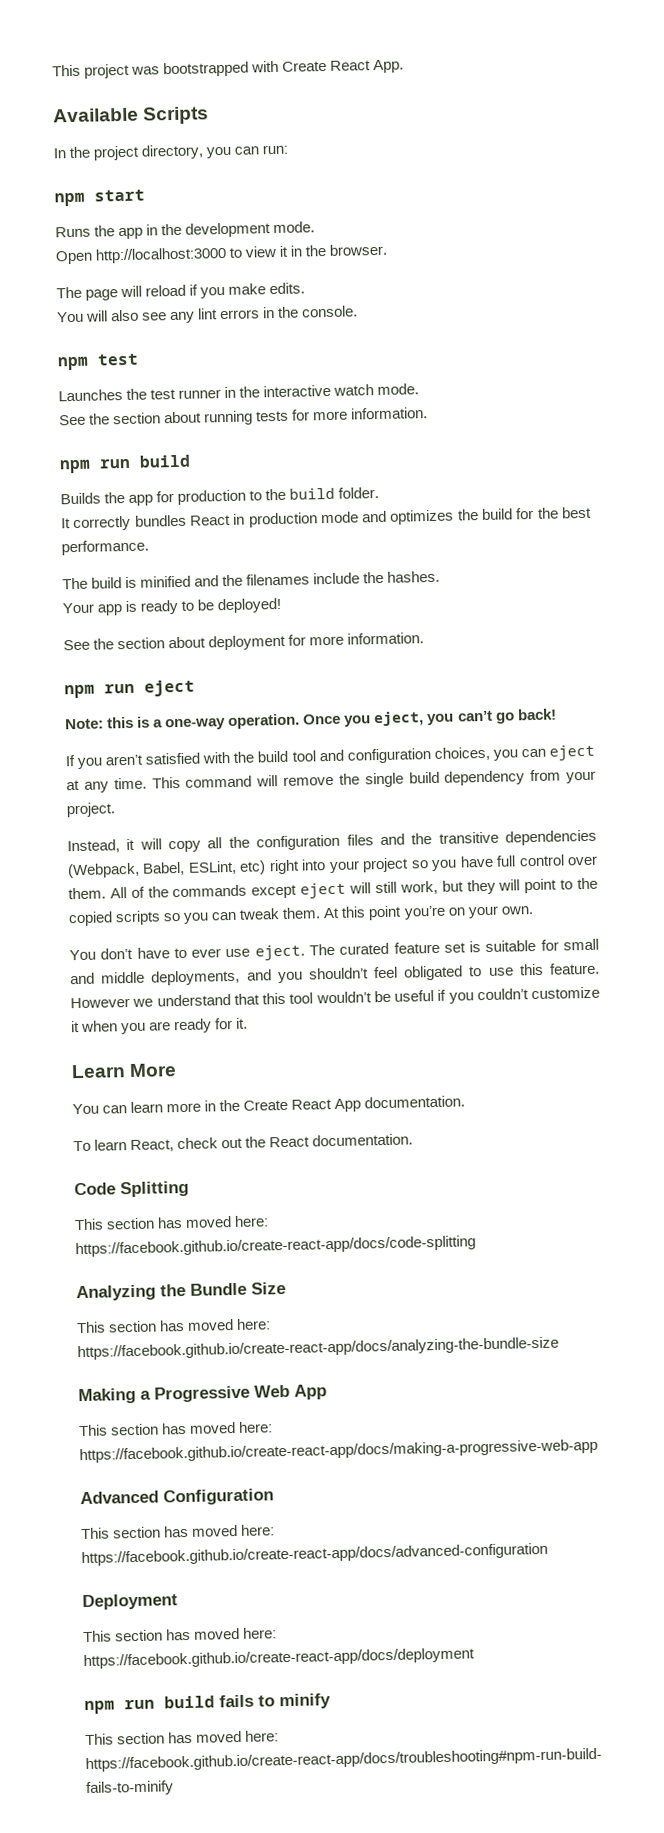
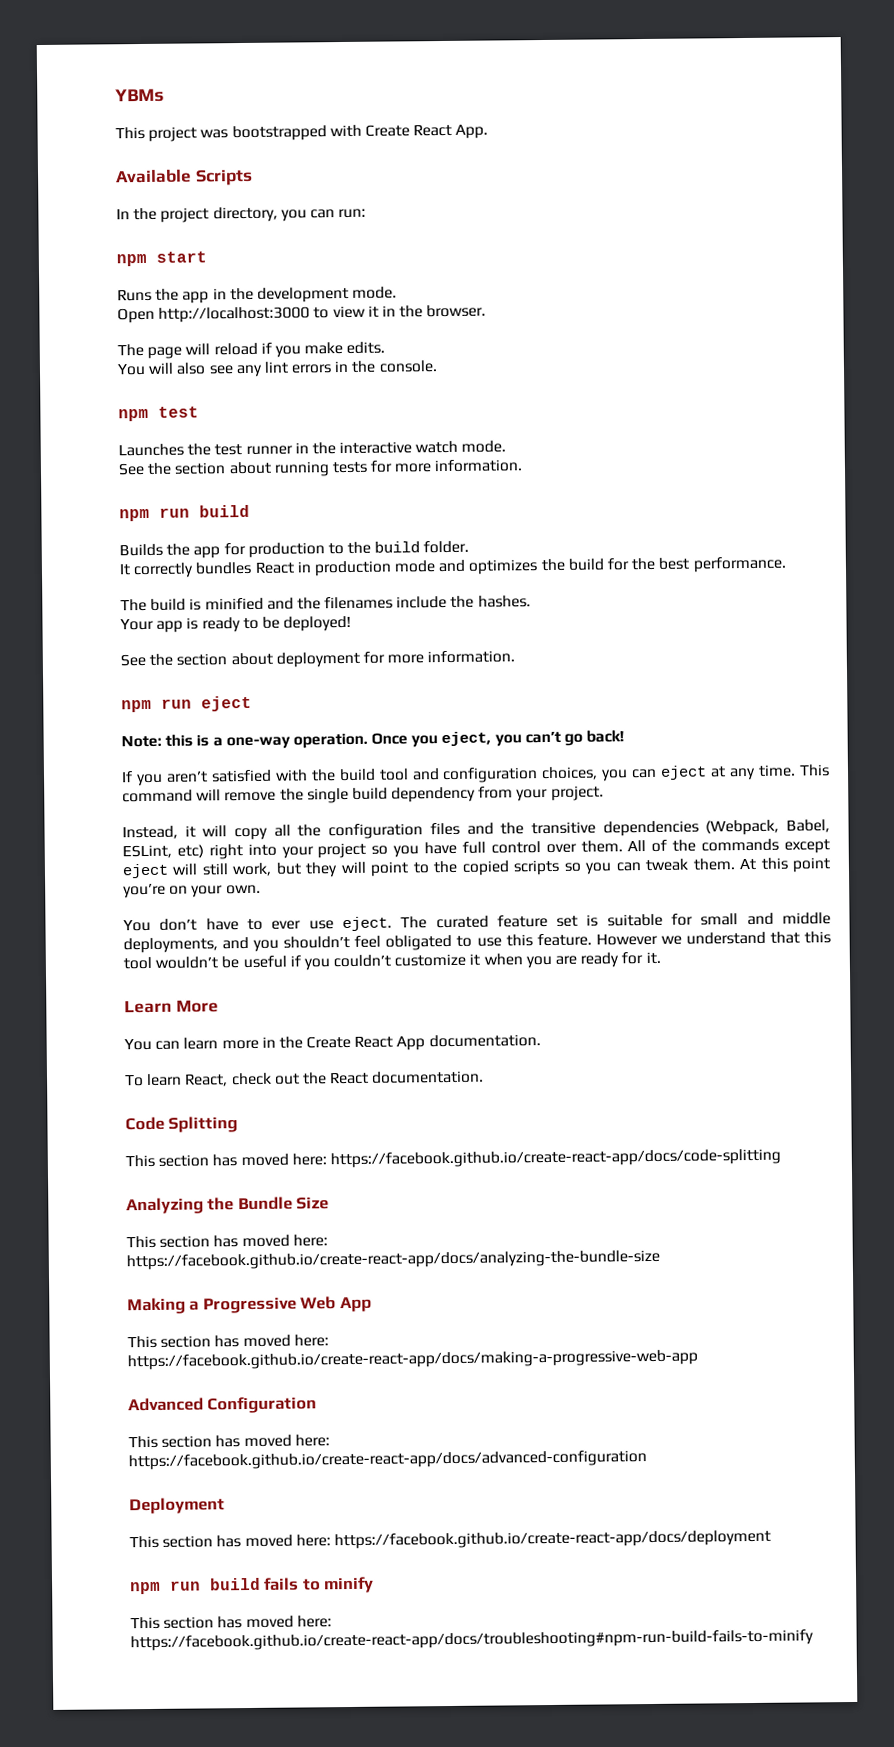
(52, 70) none -> [115,88,164,103] YBMs //

